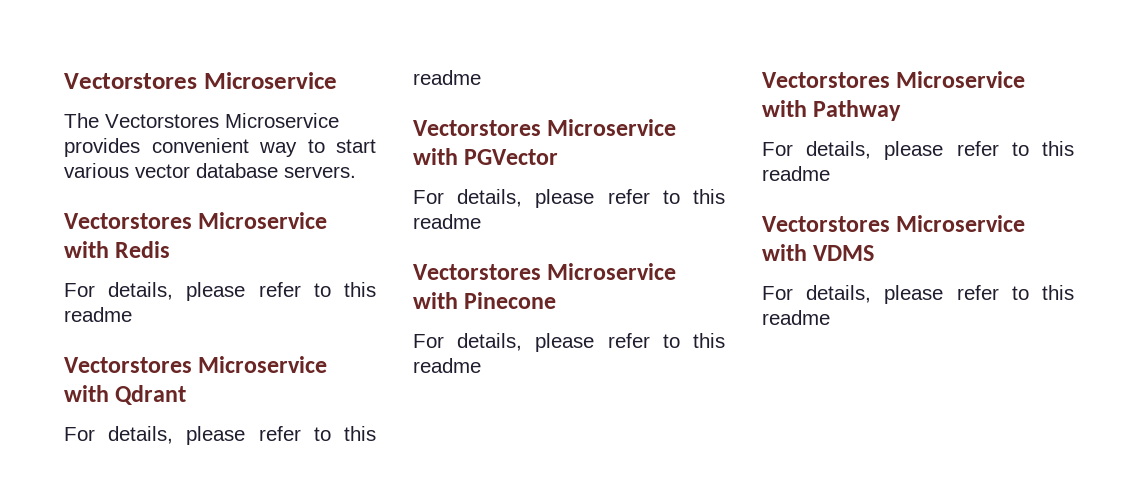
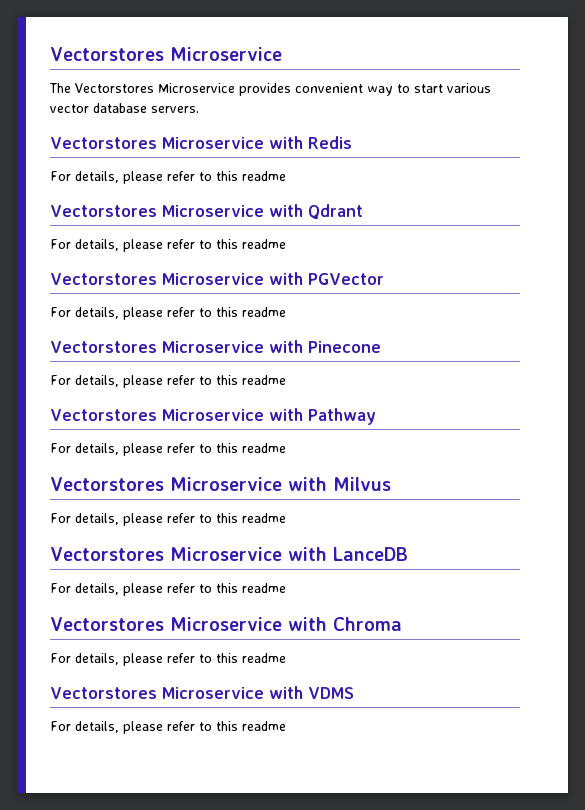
(830, 173) none -> [50,477,391,491] [50,513,286,526] [50,547,408,561] [50,583,286,596] [50,617,402,631] [50,653,286,666] // Vectorstores Microservice with Milvus // For details, please refer to this readme // Vectorstores Microservice with LanceDB // For details, please refer to this readme // Vectorstores Microservice with Chroma // For details, please refer to this readme

